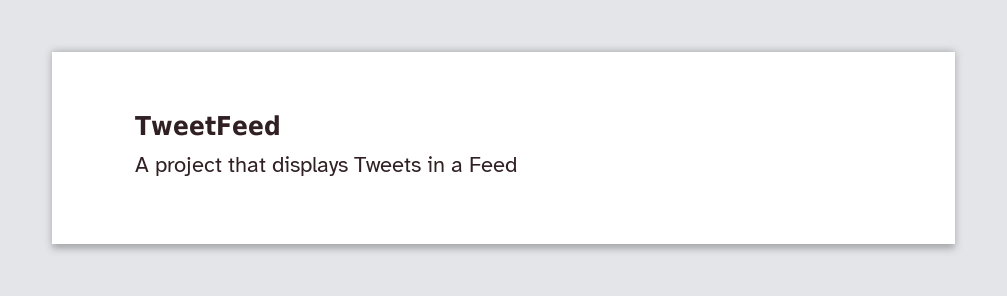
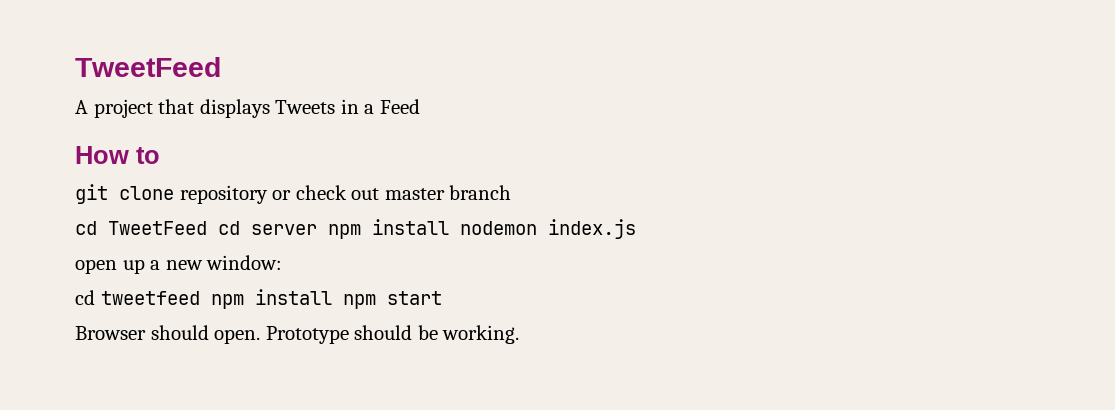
(517, 164) none -> [75,146,160,164] [75,184,512,204] [75,219,636,239] [75,255,283,274] [75,289,442,309] [75,325,520,344] // How to // git clone repository or check out master branch // cd TweetFeed cd server npm install nodemon index.js // open up a new window: // cd tweetfeed npm install npm start // Browser should open. Prototype should be working.

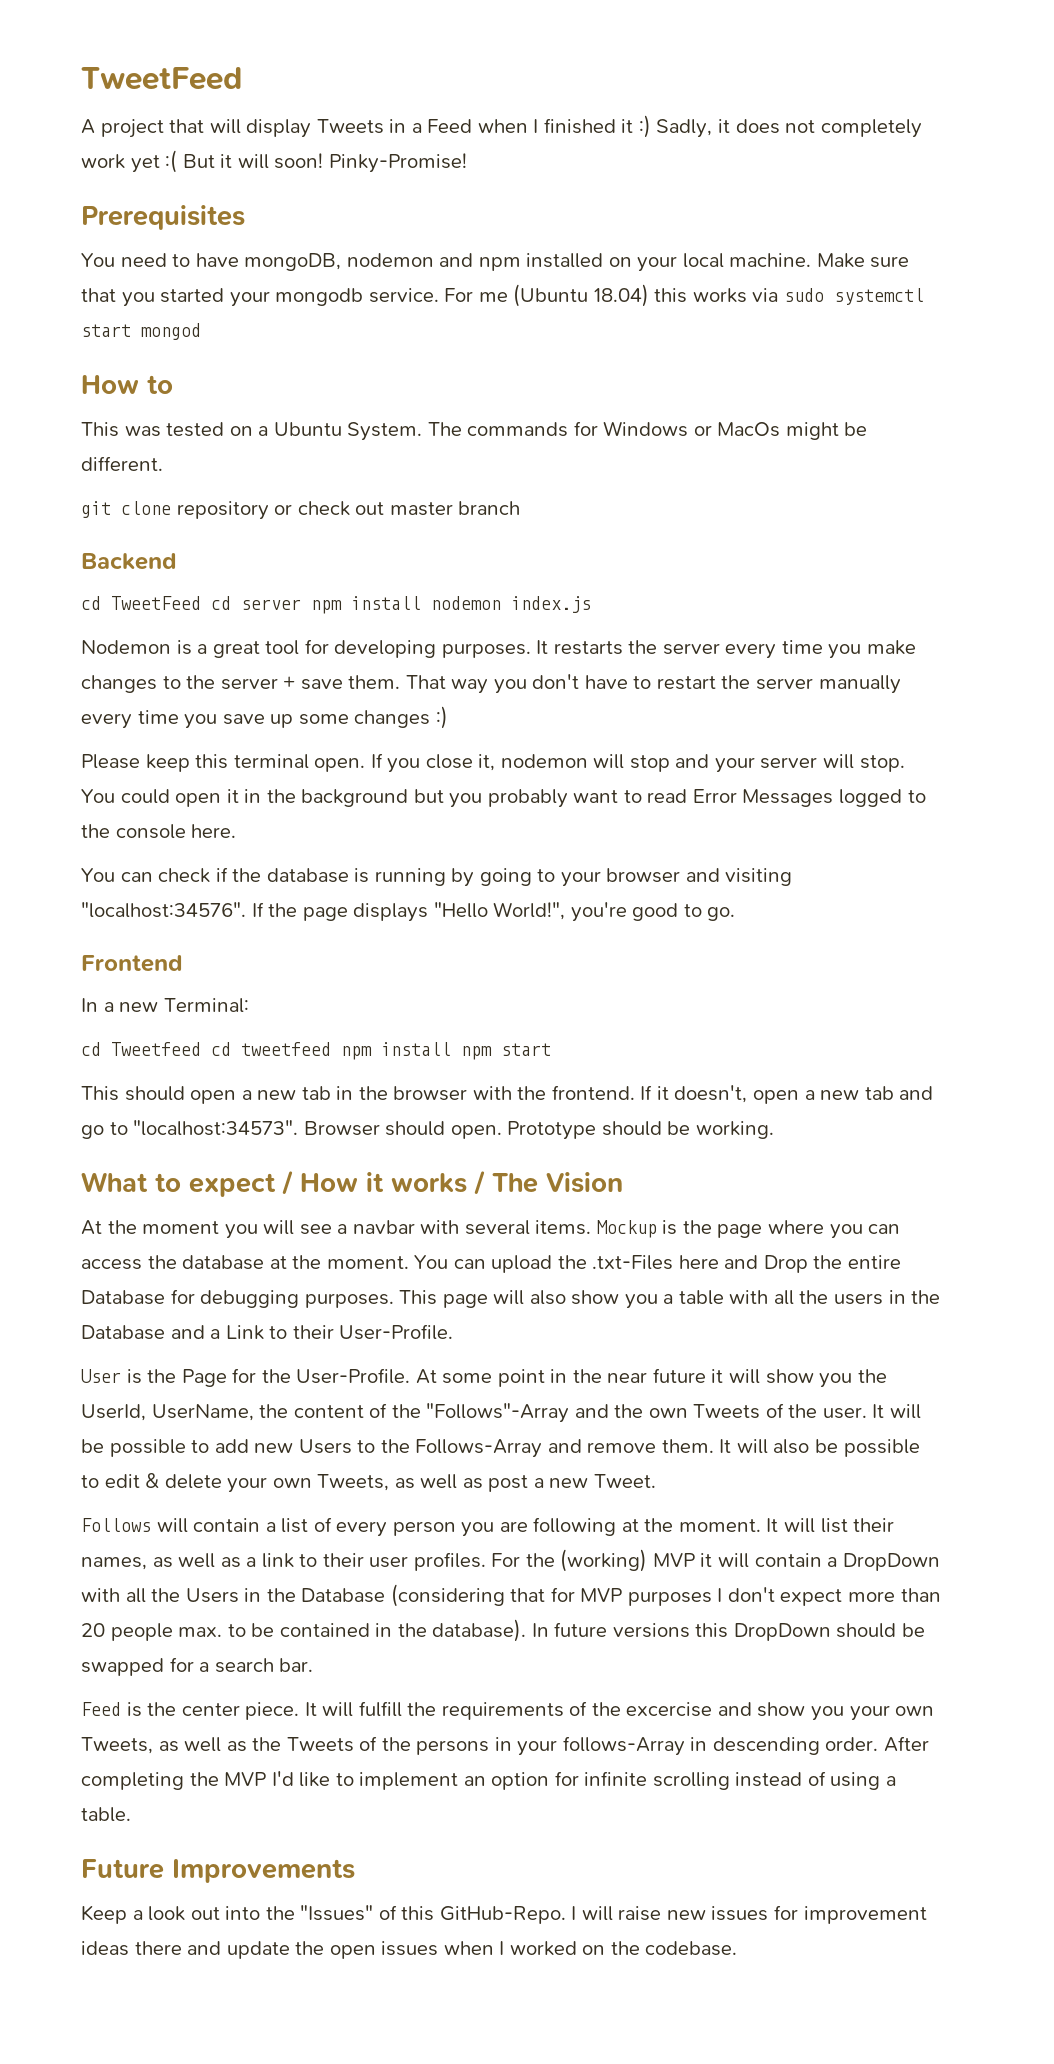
[199,99,270,118] displays -> [209,119,312,138] will display
[75,146,160,164] // How to -> [477,115,922,138] [81,150,467,173] [81,205,245,230] [81,253,910,272] [81,284,924,307] [81,323,201,340] [81,375,173,394] [81,421,868,441] [81,456,163,471] when I finished it :) Sadly, it does not completely work yet :( But it will soon! Pinky-Promise! // Prerequisites // You need to have mongoDB, nodemon and npm installed on your local machine. Make sure that you started your mongodb service. For me (Ubuntu 18.04) this works via sudo systemctl start mongod // How to // This was tested on a Ubuntu System. The commands for Windows or MacOs might be different.
(512, 192) none -> [81,553,177,570] // Backend
[75,255,283,274] [75,290,95,305] open up a new window: // cd -> [81,639,917,659] [81,674,901,694] [81,706,448,729] [81,753,905,773] [81,789,926,808] [81,824,237,839] [81,867,793,887] [81,902,736,922] [81,955,183,972] [81,998,249,1013] [81,1042,231,1056] Nodemon is a great tool for developing purposes. It restarts the server every time you make changes to the server + save them. That way you don't have to restart the server manually every time you save up some changes :) // Please keep this terminal open. If you close it, nodemon will stop and your server will stop. You could open it in the background but you probably want to read Error Messages logged to the console here. // You can check if the database is running by going to your browser and visiting "localhost:34576". If the page displays "Hello World!", you're good to go. // Frontend // In a new Terminal: // cd Tweetfeed cd
(442, 298) none -> [81,1085,934,1104] [81,1120,299,1139] This should open a new tab in the browser with the frontend. If it doesn't, open a new tab and go to "localhost:34573".
(520, 334) none -> [81,1170,623,1197] [81,1220,901,1239] [81,1255,902,1273] [81,1289,941,1309] [81,1324,454,1340] [81,1368,887,1388] [81,1403,922,1423] [81,1439,920,1458] [81,1473,656,1493] [81,1517,895,1537] [81,1549,940,1572] [81,1584,941,1607] [81,1619,926,1642] [81,1657,314,1676] [81,1701,935,1721] [81,1736,930,1756] [81,1771,897,1790] [81,1807,131,1822] [81,1859,355,1883] [81,1905,927,1924] [81,1941,738,1959] // What to expect / How it works / The Vision // At the moment you will see a navbar with several items. Mockup is the page where you can access the database at the moment. You can upload the .txt-Files here and Drop the entire Database for debugging purposes. This page will also show you a table with all the users in the Database and a Link to their User-Profile. // User is the Page for the User-Profile. At some point in the near future it will show you the UserId, UserName, the content of the "Follows"-Array and the own Tweets of the user. It will be possible to add new Users to the Follows-Array and remove them. It will also be possible to edit & delete your own Tweets, as well as post a new Tweet. // Follows will contain a list of every person you are following at the moment. It will list their names, as well as a link to their user profiles. For the (working) MVP it will contain a DropDown with all the Users in the Database (considering that for MVP purposes I don't expect more than 20 people max. to be contained in the database). In future versions this DropDown should be swapped for a search bar. // Feed is the center piece. It will fulfill the requirements of the excercise and show you your own Tweets, as well as the Tweets of the persons in your follows-Array in descending order. After completing the MVP I'd like to implement an option for infinite scrolling instead of using a table. // Future Improvements // Keep a look out into the "Issues" of this GitHub-Repo. I will raise new issues for improvement ideas there and update the open issues when I worked on the codebase.

